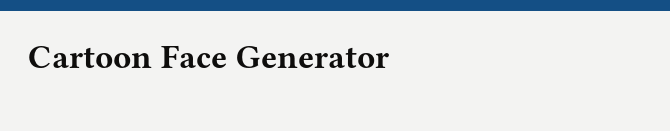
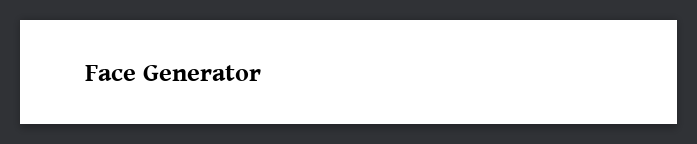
[28,46,152,68] Cartoon -> (85, 73) none

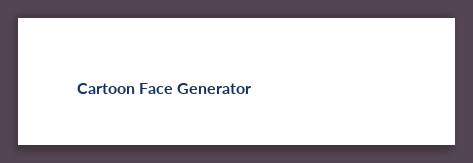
(85, 73) none -> [77,83,135,94] Cartoon

